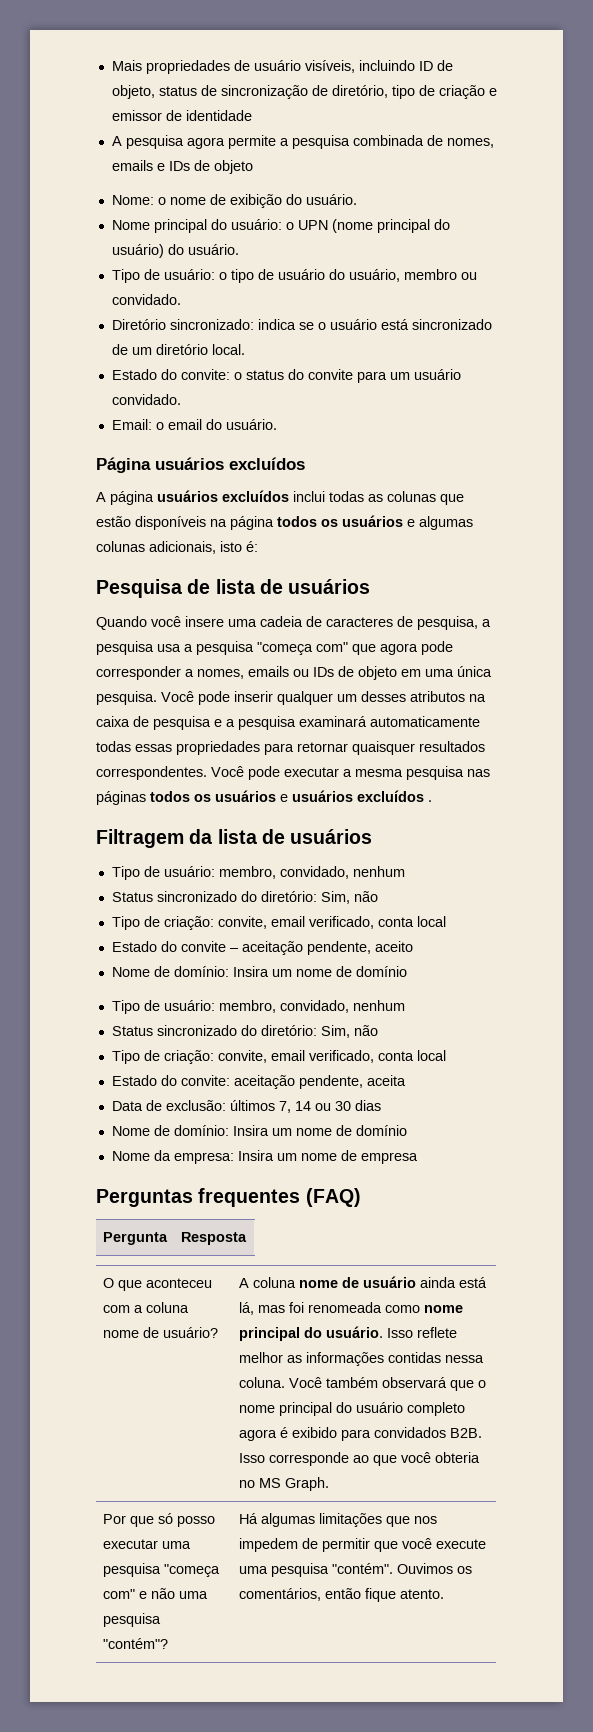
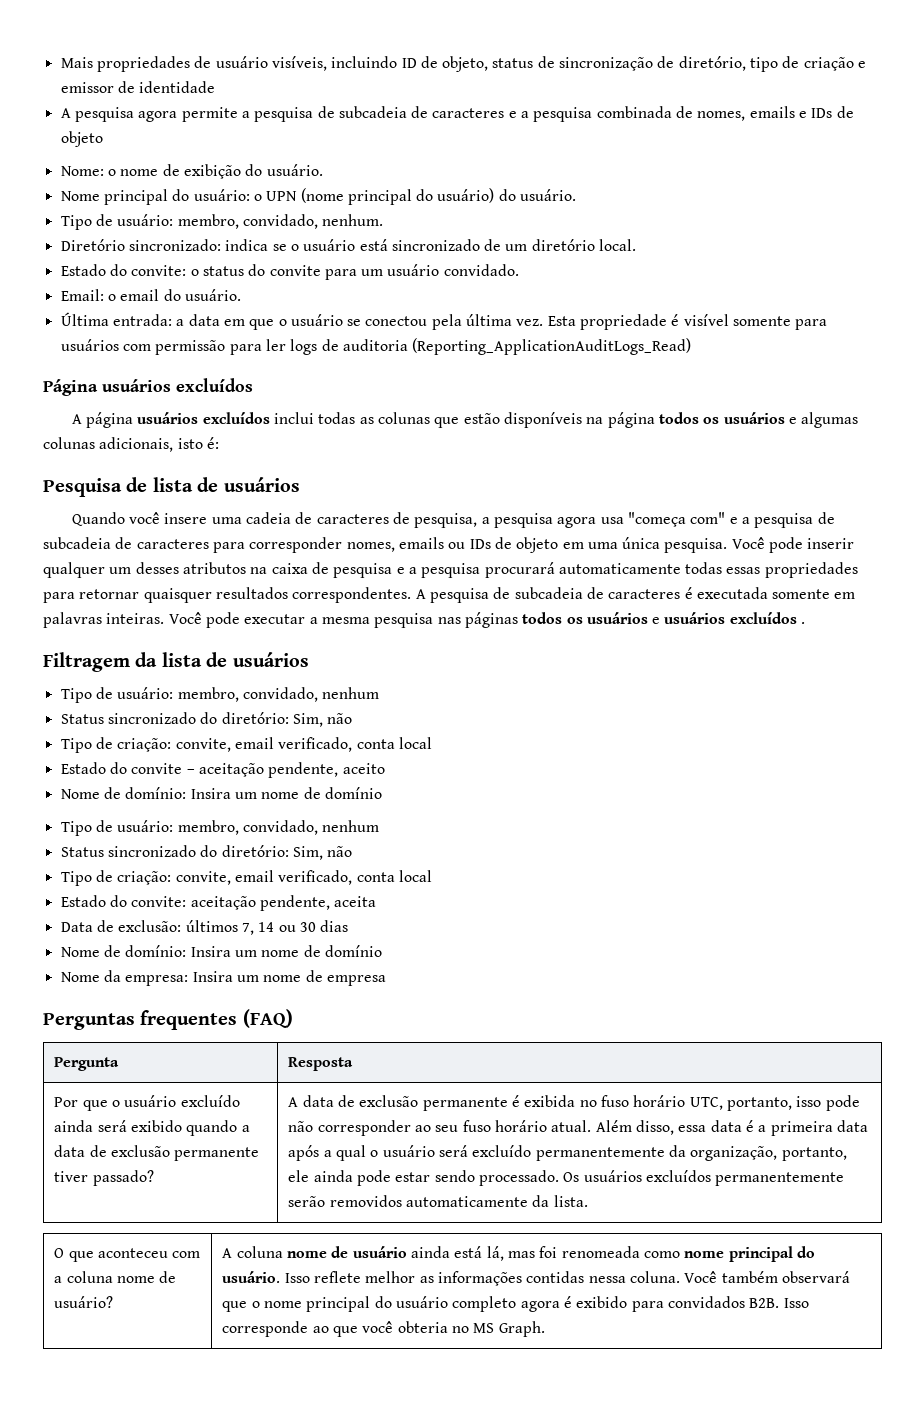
(350, 142) none -> [317,106,593,122] de subcadeia de caracteres e a pesquisa
[218,269,477,283] [111,294,181,305] o tipo de usuário do usuário, membro ou convidado. -> [177,214,384,229] membro, convidado, nenhum.
(277, 424) none -> [60,312,828,330] [60,338,692,355] // Última entrada: a data em que o usuário se conectou pela última vez. Esta propriedade é visível somente para usuários com permissão para ler logs de auditoria (Reporting_ApplicationAuditLogs_Read)
[157,641,453,655] [96,666,194,680] usa a pesquisa "começa com" que agora pode corresponder a -> [557,512,835,528] [43,537,343,553] agora usa "começa com" e a pesquisa de subcadeia de caracteres para corresponder
[299,716,367,727] examinará -> [484,562,555,578] procurará
(207, 773) none -> [415,587,856,603] [43,612,165,628] A pesquisa de subcadeia de caracteres é executada somente em palavras inteiras.
(247, 1238) none -> [54,1095,240,1111] [54,1120,250,1136] [54,1145,260,1161] [54,1170,154,1186] [288,1095,860,1111] [288,1120,868,1136] [288,1145,847,1161] [288,1170,845,1186] [288,1195,588,1207] // Por que o usuário excluído ainda será exibido quando a data de exclusão permanente tiver passado? | A data de exclusão permanente é exibida no fuso horário UTC, portanto, isso pode não corresponder ao seu fuso horário atual. Além disso, essa data é a primeira data após a qual o usuário será excluído permanentemente da organização, portanto, ele ainda pode estar sendo processado. Os usuários excluídos permanentemente serão removidos automaticamente da lista.
[102,1513,215,1527] [102,1539,191,1549] [102,1563,220,1577] [102,1588,208,1599] [102,1613,161,1627] [102,1638,168,1649] [238,1513,437,1527] [238,1538,486,1552] [238,1563,472,1577] [238,1588,444,1602] // Por que só posso executar uma pesquisa "começa com" e não uma pesquisa "contém"? | Há algumas limitações que nos impedem de permitir que você execute uma pesquisa "contém". Ouvimos os comentários, então fique atento. -> (545, 1329) none

